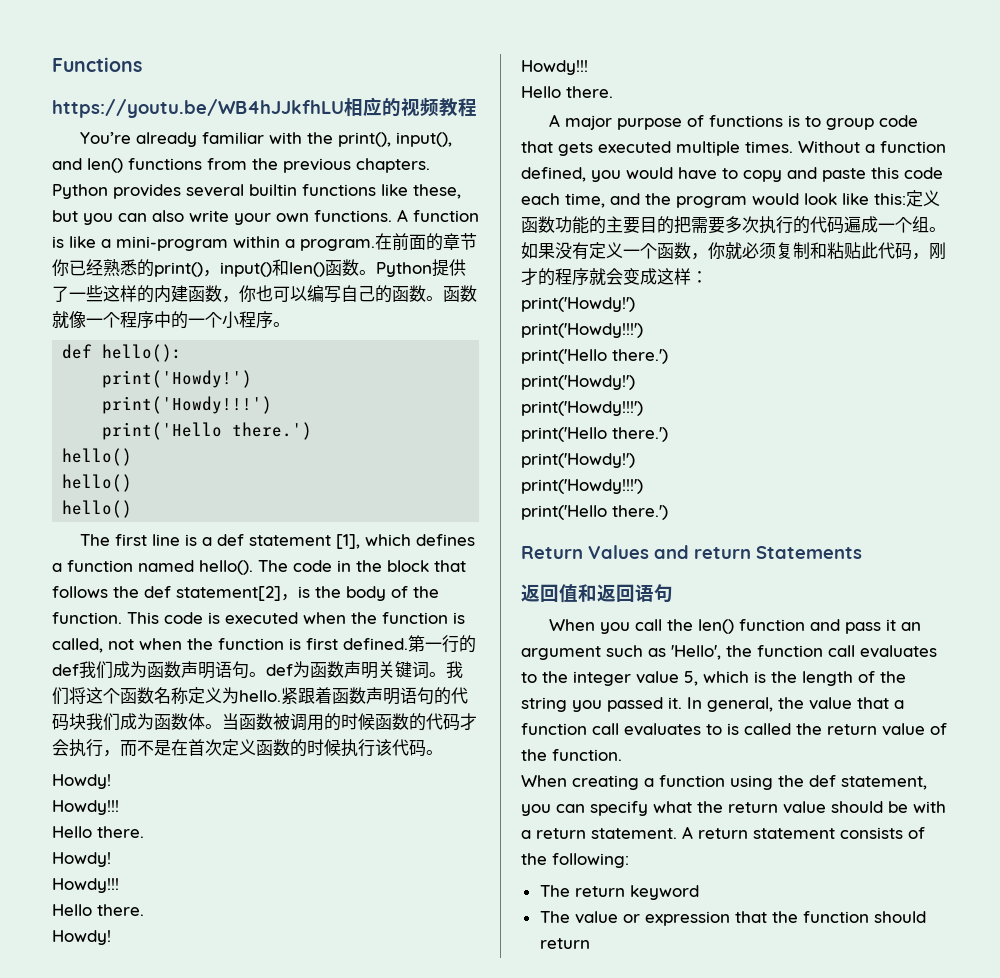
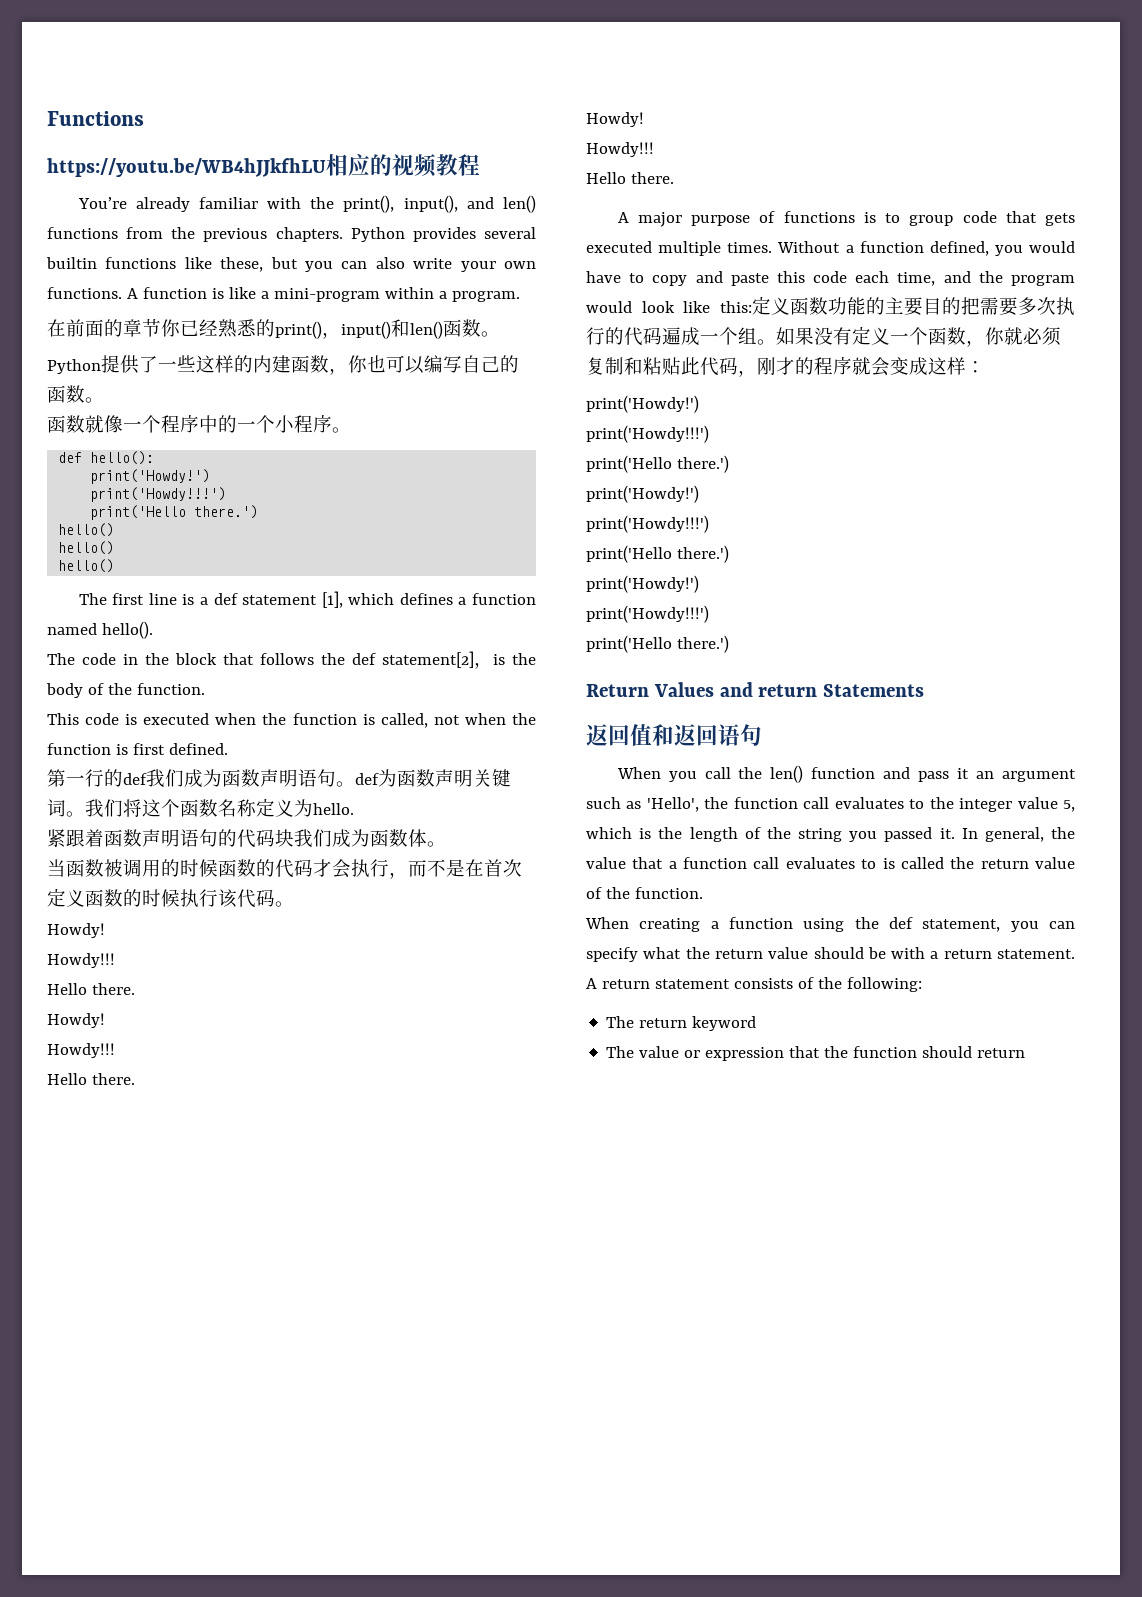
(375, 245) none -> (520, 296) //
(376, 272) none -> (500, 334) //
(443, 298) none -> (104, 400) //
(253, 567) none -> (153, 630) //
(122, 618) none -> (205, 689) //
(408, 644) none -> (228, 749) //
(281, 696) none -> (354, 809) //
(222, 726) none -> (446, 844) //

